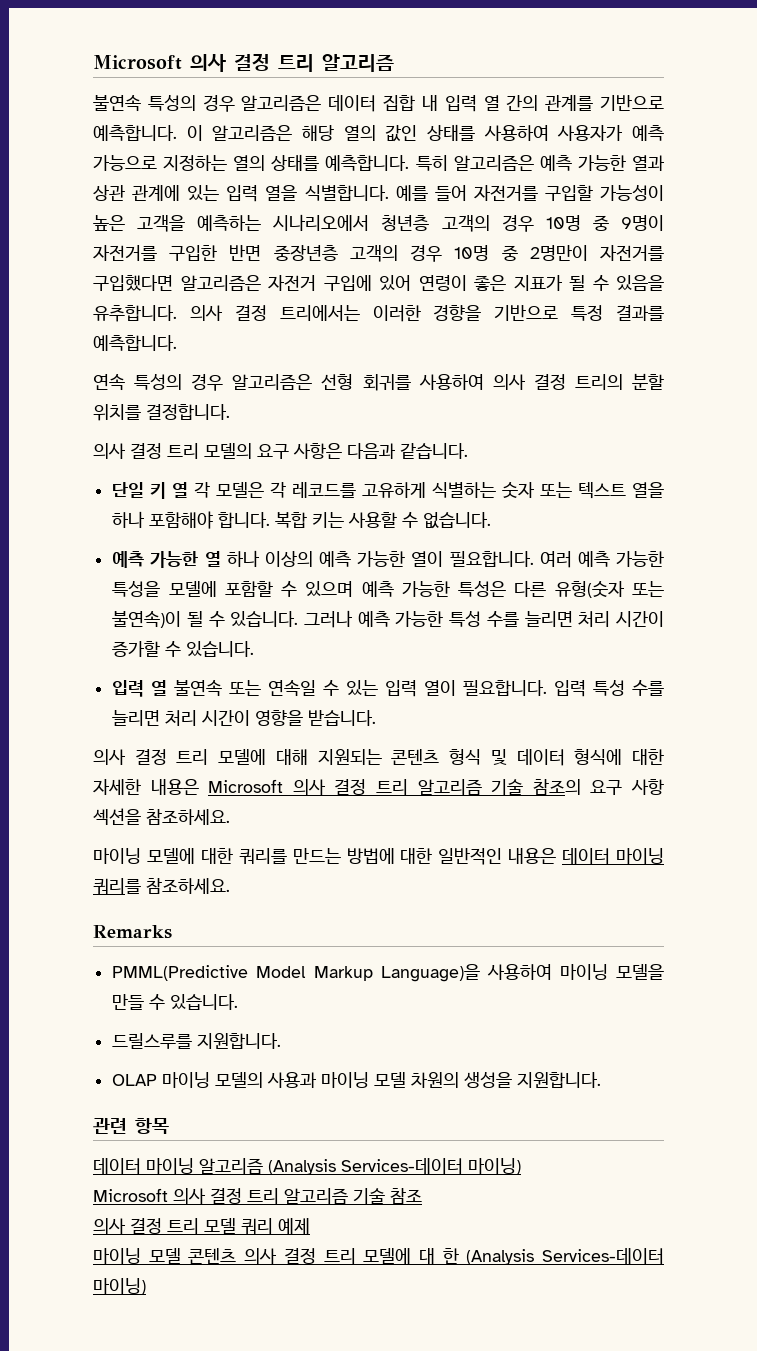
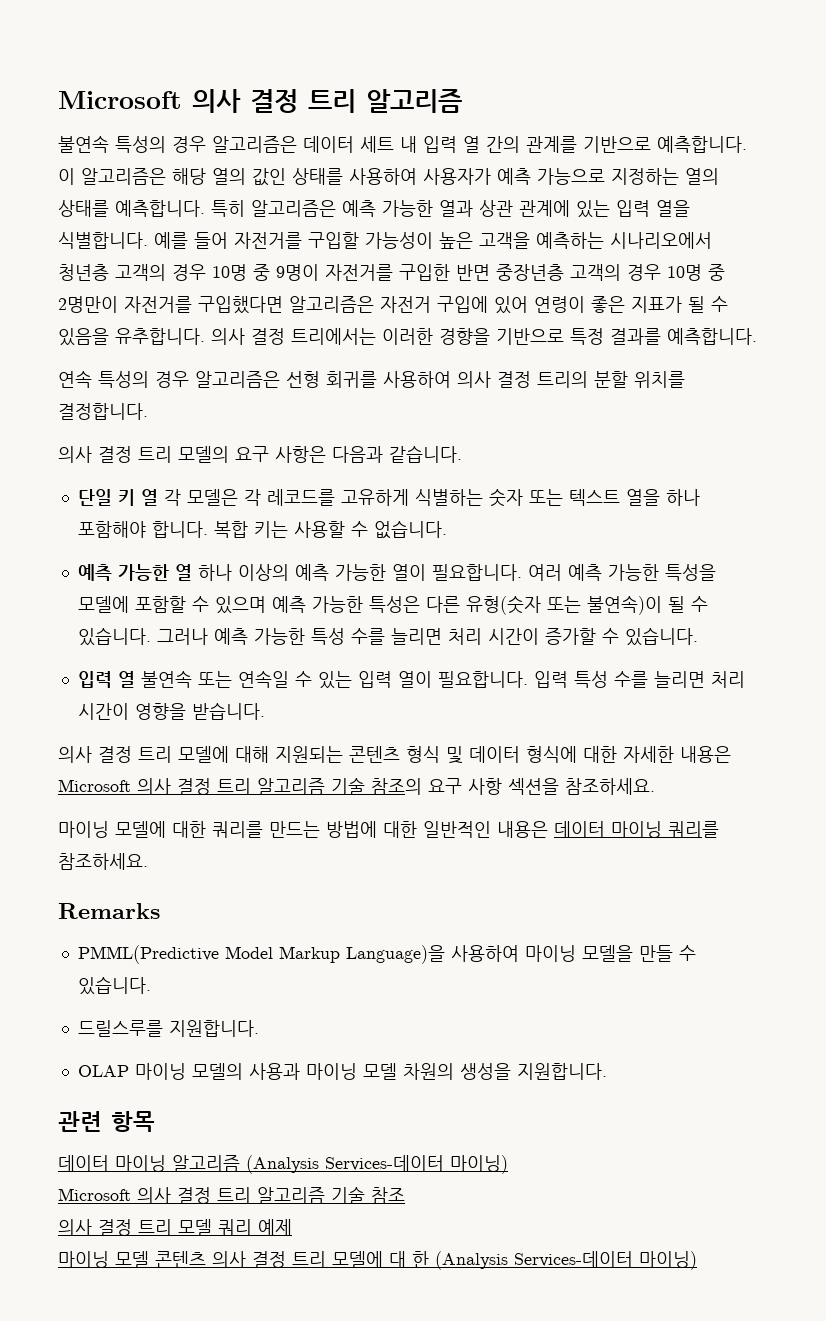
[383,95,416,111] 집합 -> [360,136,394,153] 세트

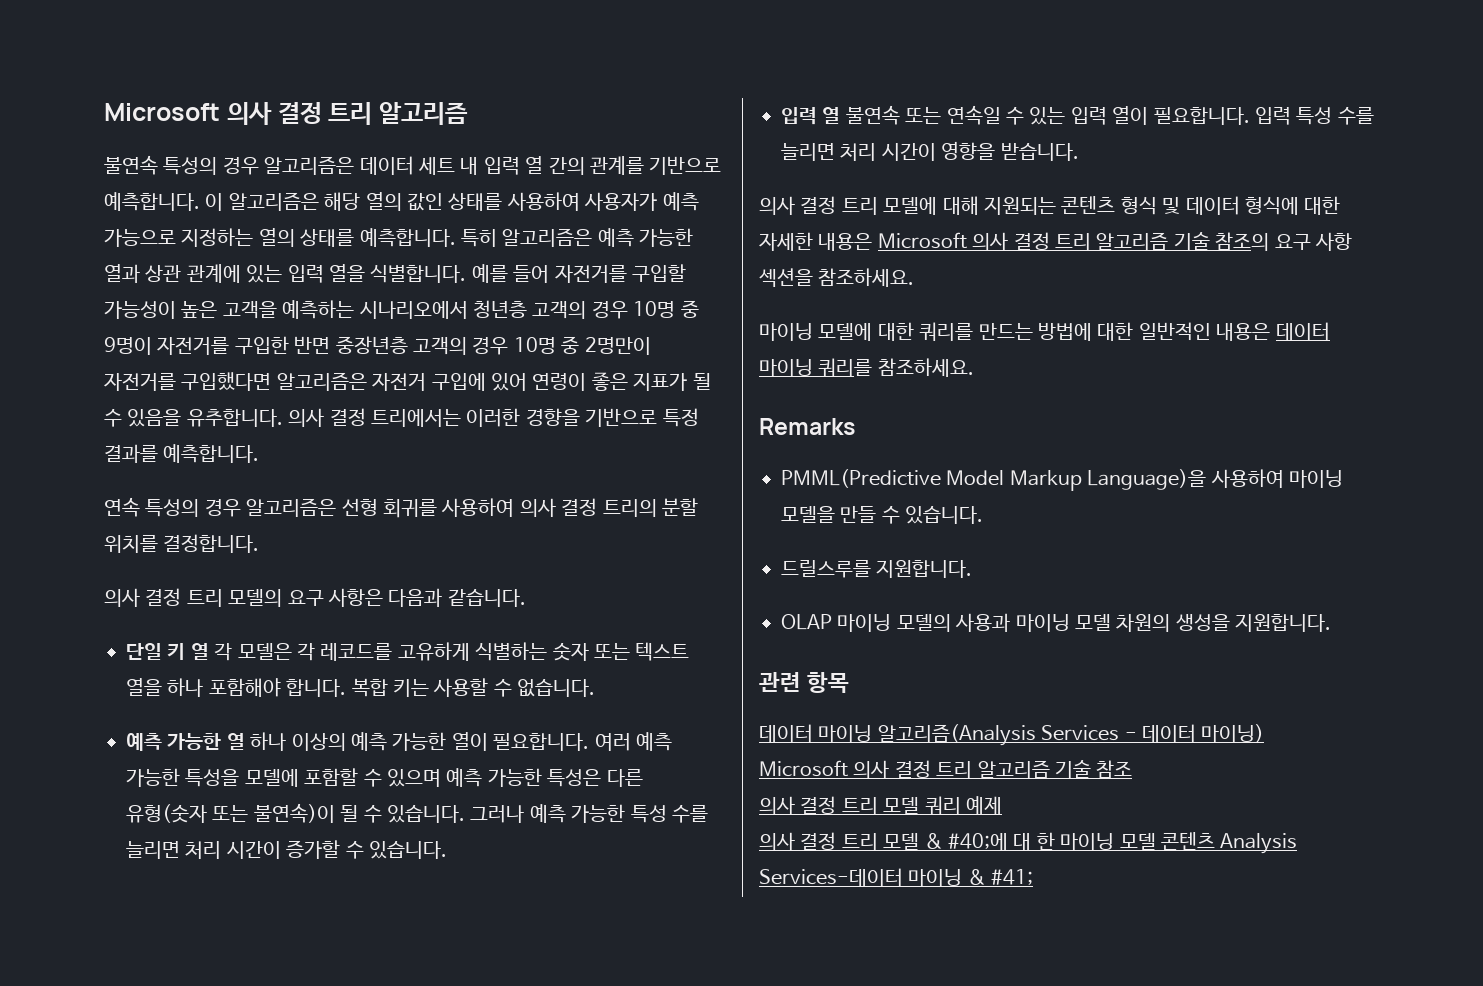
[172,1155,444,1174] 알고리즘 (Analysis Services-데이터 -> [877,724,1196,746] 알고리즘(Analysis Services - 데이터
[58,1251,697,1270] 마이닝 모델 콘텐츠 의사 결정 트리 모델에 대 한 (Analysis Services-데이터 마이닝) -> [759,832,1298,854] [759,868,1034,887] 의사 결정 트리 모델 & #40;에 대 한 마이닝 모델 콘텐츠 Analysis Services-데이터 마이닝 & #41;

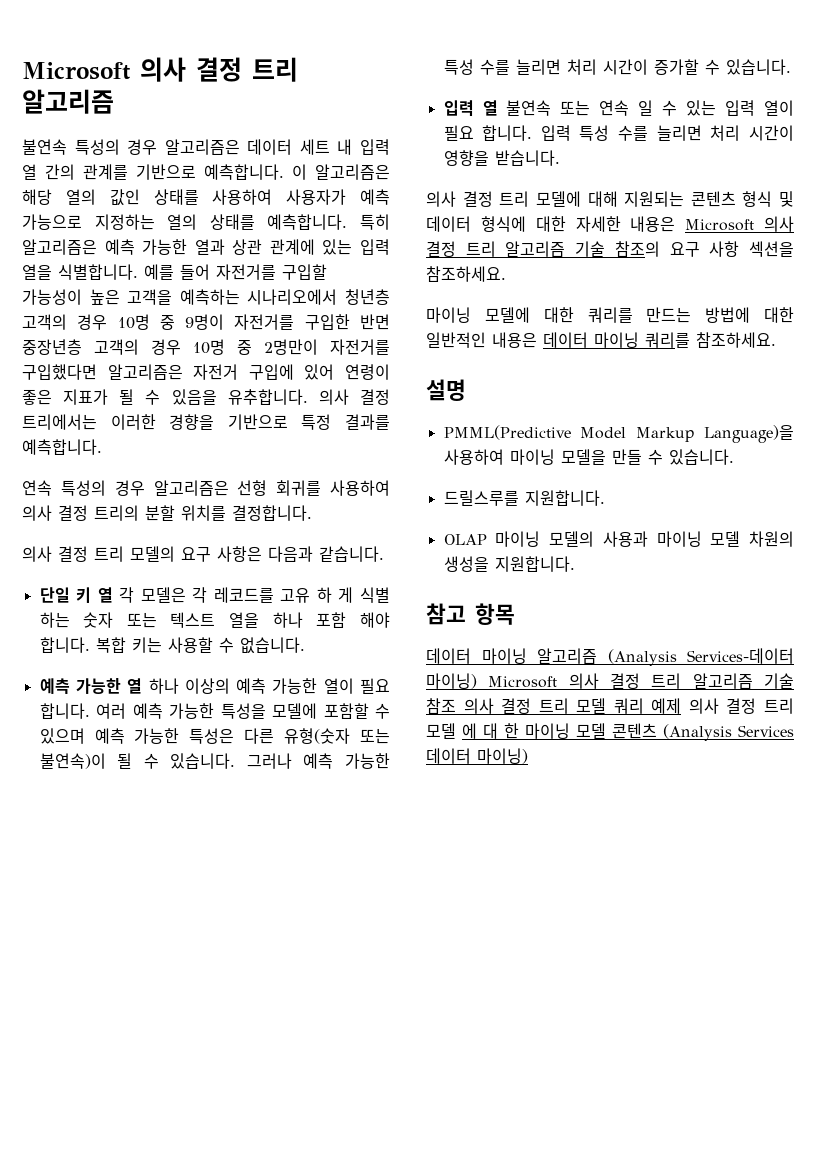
[397,642,548,661] 고유하게 식별하는 -> [280,587,391,603] [39,612,70,628] 고유 하 게 식별 하는
[208,678,281,697] 포함해야 -> [316,612,390,628] 포함 해야
[493,733,590,751] 필요합니다. -> [360,678,391,694] [39,703,90,719] 필요 합니다.
[946,105,1001,125] 연속일 -> [599,100,654,116] 연속 일
[1153,107,1250,125] 필요합니다. -> [443,125,533,141] 필요 합니다.
[759,418,855,435] Remarks -> [426,379,466,401] 설명
[759,672,801,692] 관련 -> [426,603,466,625] 참고
[877,724,1265,746] 알고리즘(Analysis Services - 데이터 마이닝) // -> [537,648,794,666] [426,673,477,689] 알고리즘 (Analysis Services-데이터 마이닝)
(1133, 769) // -> (456, 706) none
[759,832,1008,851] // 의사 결정 트리 모델 & #40;에 -> [688,698,794,714] [426,723,477,739] 의사 결정 트리 모델 에
[1220,833,1298,854] [759,868,1034,887] Analysis Services-데이터 마이닝 & #41; -> [663,724,794,741] [426,748,528,764] (Analysis Services 데이터 마이닝)

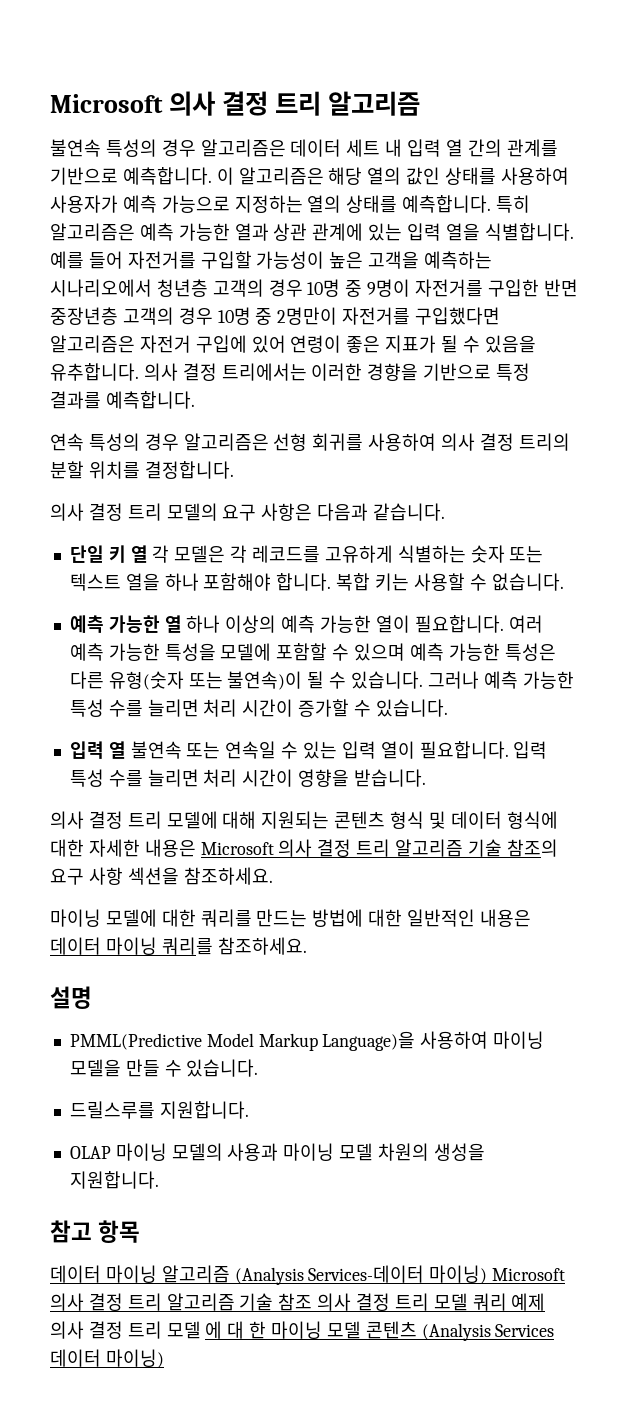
[280,587,391,603] [39,612,70,628] 고유 하 게 식별 하는 -> [324,545,466,563] 고유하게 식별하는
[316,612,390,628] 포함 해야 -> [203,573,272,591] 포함해야
[360,678,391,694] [39,703,90,719] 필요 합니다. -> [414,615,504,633] 필요합니다.
[599,100,654,116] 연속 일 -> [225,741,277,759] 연속일
[443,125,533,141] 필요 합니다. -> [419,741,509,759] 필요합니다.

